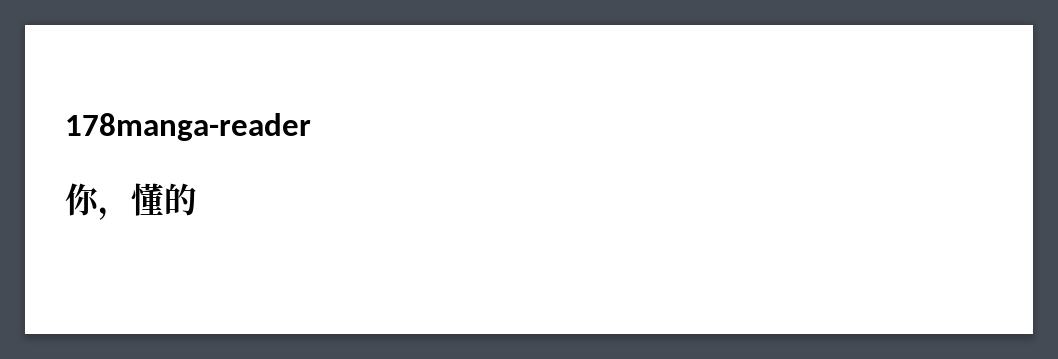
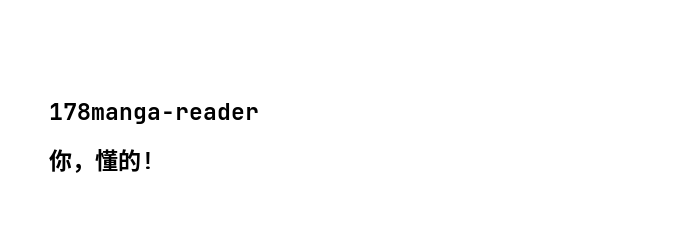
(197, 199) none -> [141,152,155,169] !

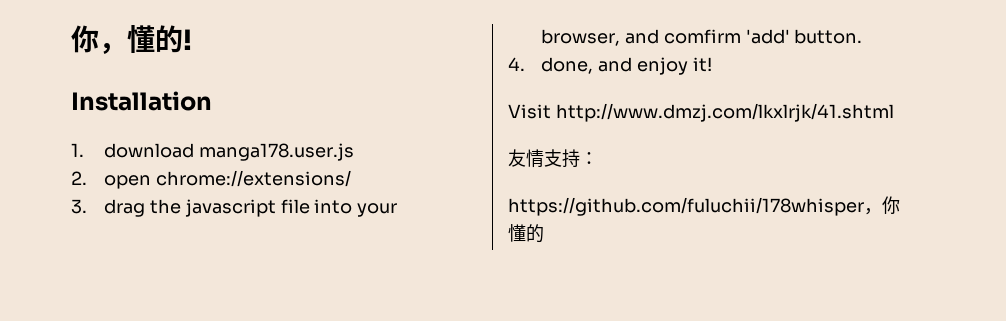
[49,103,259,124] 178manga-reader // -> (71, 39) none
(155, 160) none -> [71,91,212,111] [71,143,354,161] [71,170,351,189] [71,199,398,217] [540,29,863,46] [508,57,712,75] [508,103,894,122] [508,149,598,168] [508,196,900,216] [508,224,544,243] // Installation // 1. download manga178.user.js // 2. open chrome://extensions/ // 3. drag the javascript file into your browser, and comfirm 'add' button. // 4. done, and enjoy it! // Visit http://www.dmzj.com/lkxlrjk/41.shtml // 友情支持： // https://github.com/fuluchii/178whisper，你懂的

